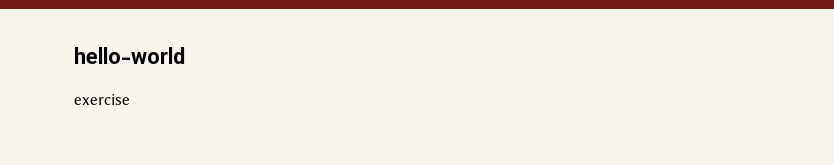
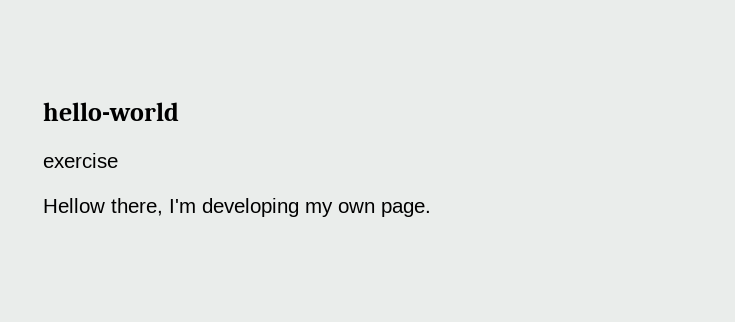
(130, 99) none -> [43,198,431,217] // Hellow there, I'm developing my own page.

